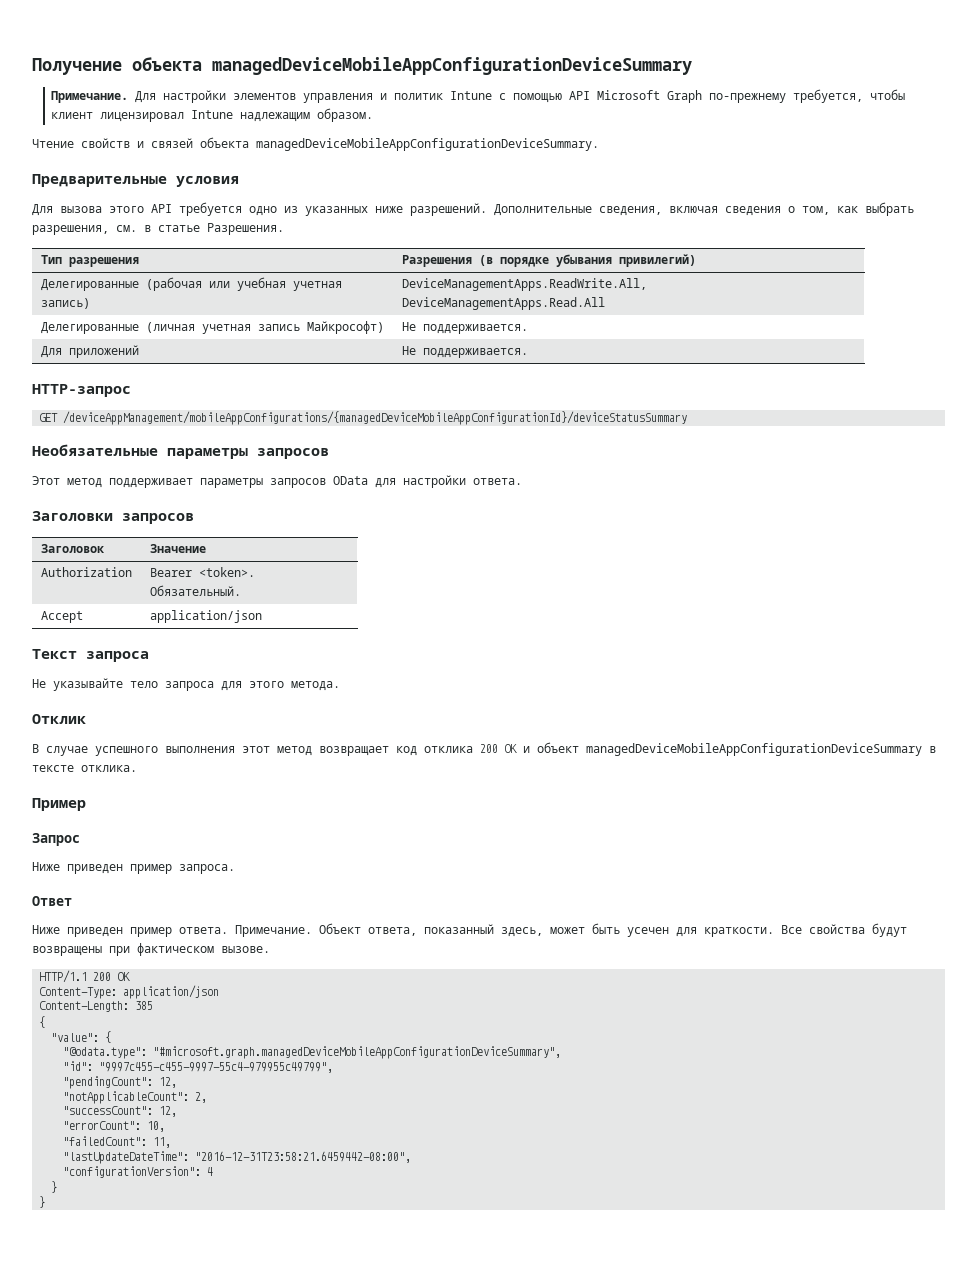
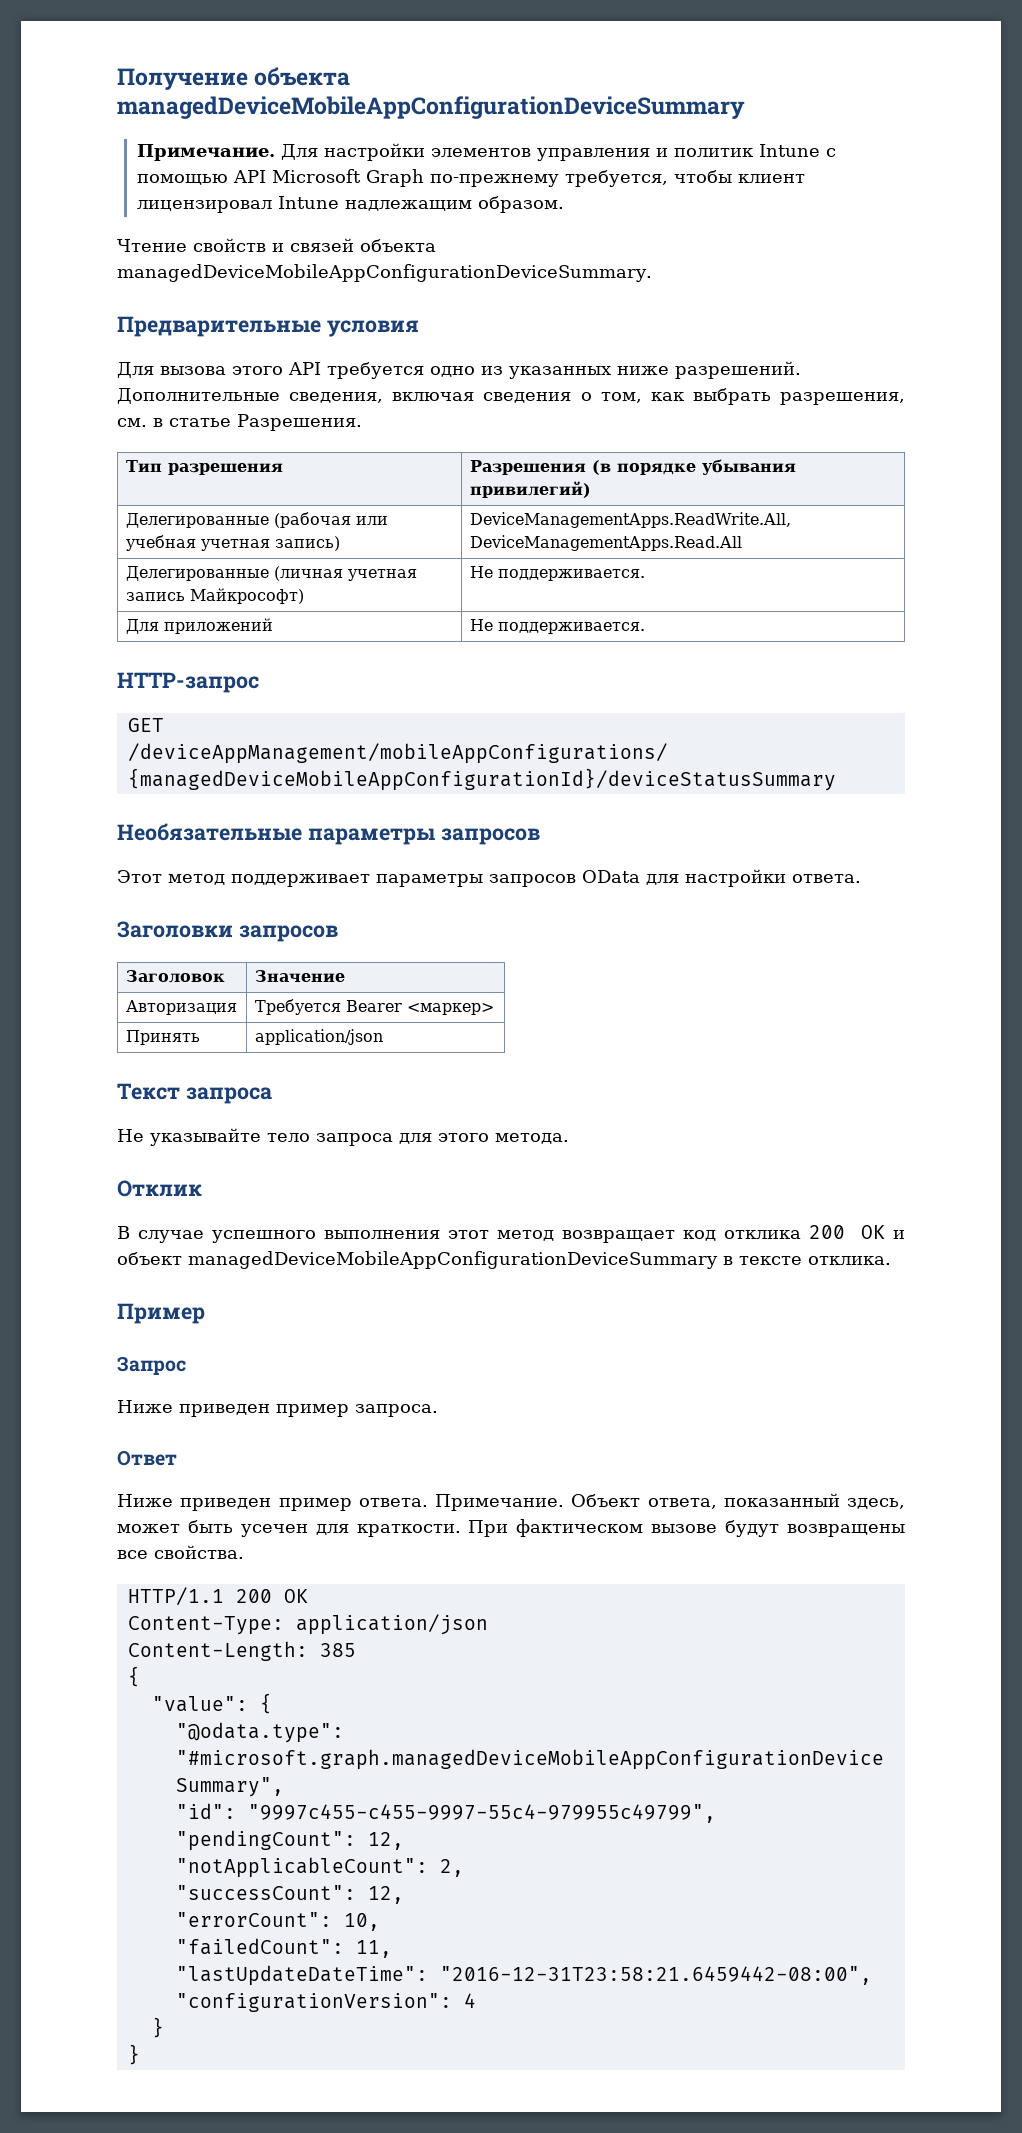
[40,567,132,577] [149,567,255,577] [149,585,241,596] [40,611,83,623] Authorization | Bearer <token>. Обязательный. // Accept -> [125,1000,237,1015] [254,999,494,1015] [125,1030,200,1045] Авторизация | Требуется Bearer <маркер> // Принять
[781,923,907,937] [32,943,270,956] Все свойства будут возвращены при фактическом вызове. -> [468,1519,906,1537] [117,1545,244,1559] При фактическом вызове будут возвращены все свойства.

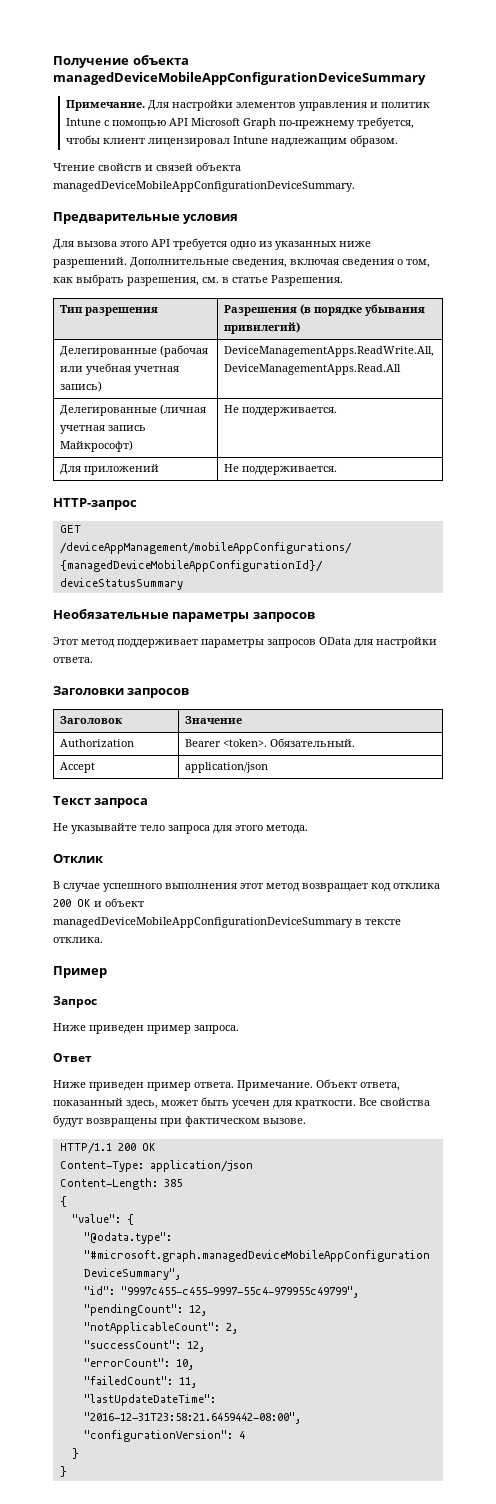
[125,1000,237,1015] [254,999,494,1015] [125,1030,200,1045] Авторизация | Требуется Bearer <маркер> // Принять -> [59,739,134,747] [184,738,355,747] [59,762,95,773] Authorization | Bearer <token>. Обязательный. // Accept
[468,1519,906,1537] [117,1545,244,1559] При фактическом вызове будут возвращены все свойства. -> [359,1098,430,1106] [53,1115,306,1127] Все свойства будут возвращены при фактическом вызове.

